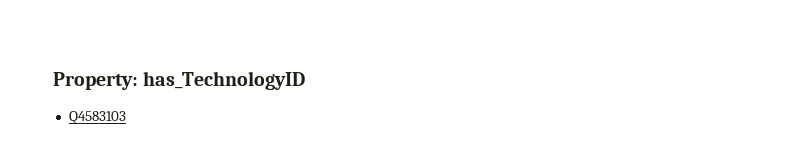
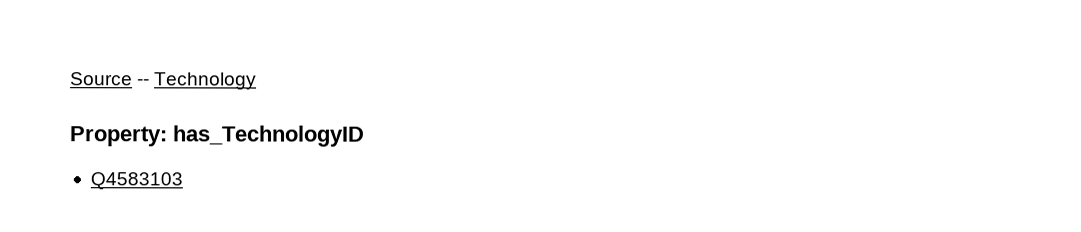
(53, 81) none -> [70,72,258,90] Source -- Technology //

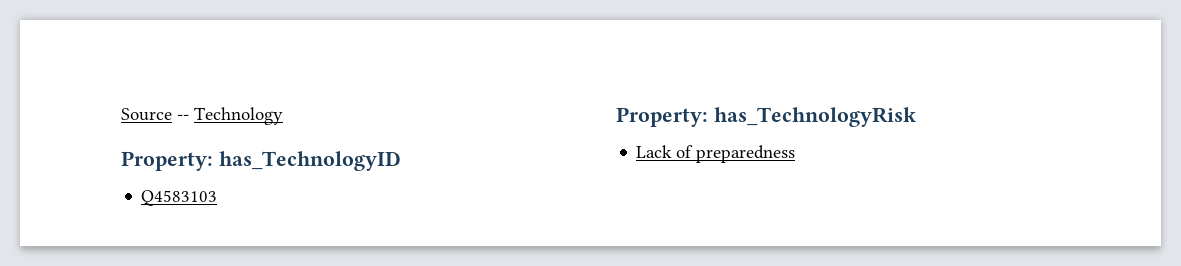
(183, 181) none -> [616,107,916,127] [636,145,796,163] // Property: has_TechnologyRisk // Lack of preparedness

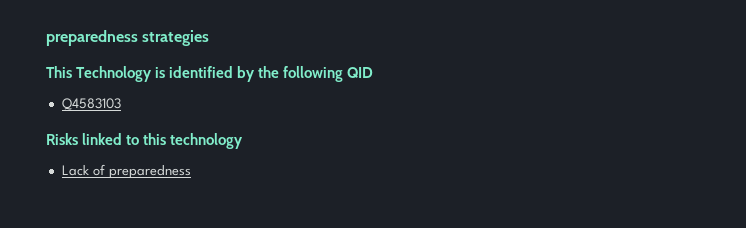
[121,107,283,125] [121,151,401,171] [141,190,218,206] [616,107,916,127] Source -- Technology // Property: has_TechnologyID // Q4583103 // Property: has_TechnologyRisk -> [46,30,210,46] [46,66,374,82] [61,98,121,110] [46,133,244,149] preparedness strategies // This Technology is identified by the following QID // Q4583103 // Risks linked to this technology

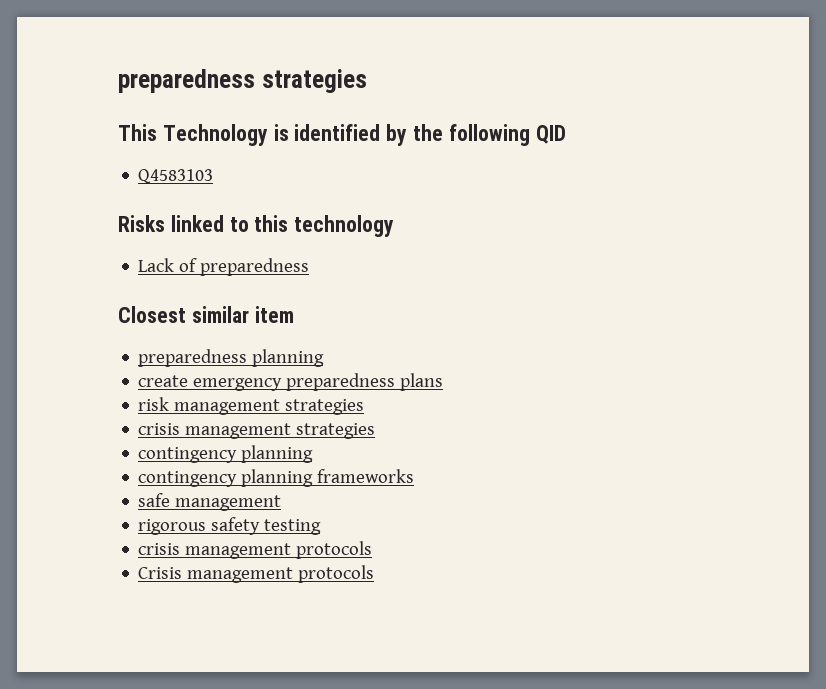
(191, 172) none -> [118,306,294,323] [138,349,325,367] [138,373,444,391] [138,397,365,415] [138,423,376,439] [138,445,314,463] [138,469,415,487] [138,493,282,511] [138,517,322,535] [138,541,373,559] [138,565,375,583] // Closest similar item // preparedness planning // create emergency preparedness plans // risk management strategies // crisis management strategies // contingency planning // contingency planning frameworks // safe management // rigorous safety testing // crisis management protocols // Crisis management protocols

